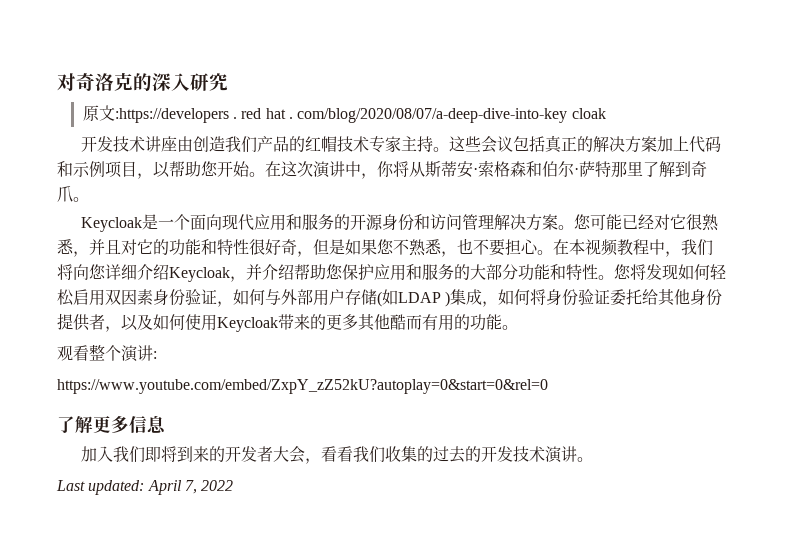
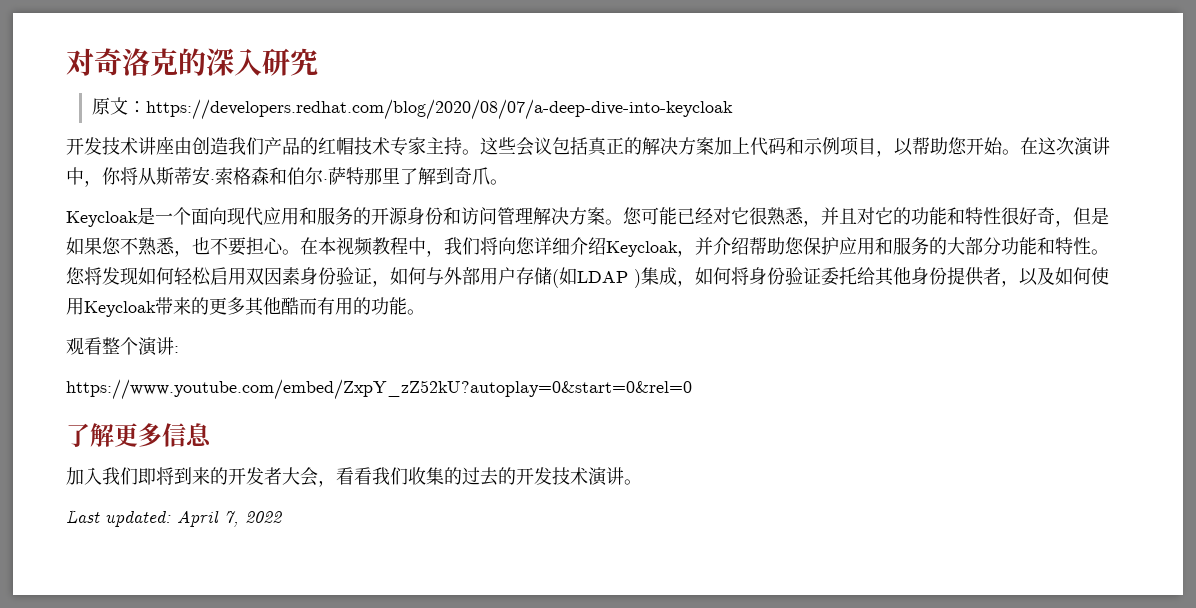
[114,108,606,123] :https://developers . red hat . com/blog/2020/08/07/a-deep-dive-into-key cloak -> [127,99,733,120] ：https://developers.redhat.com/blog/2020/08/07/a-deep-dive-into-keycloak

